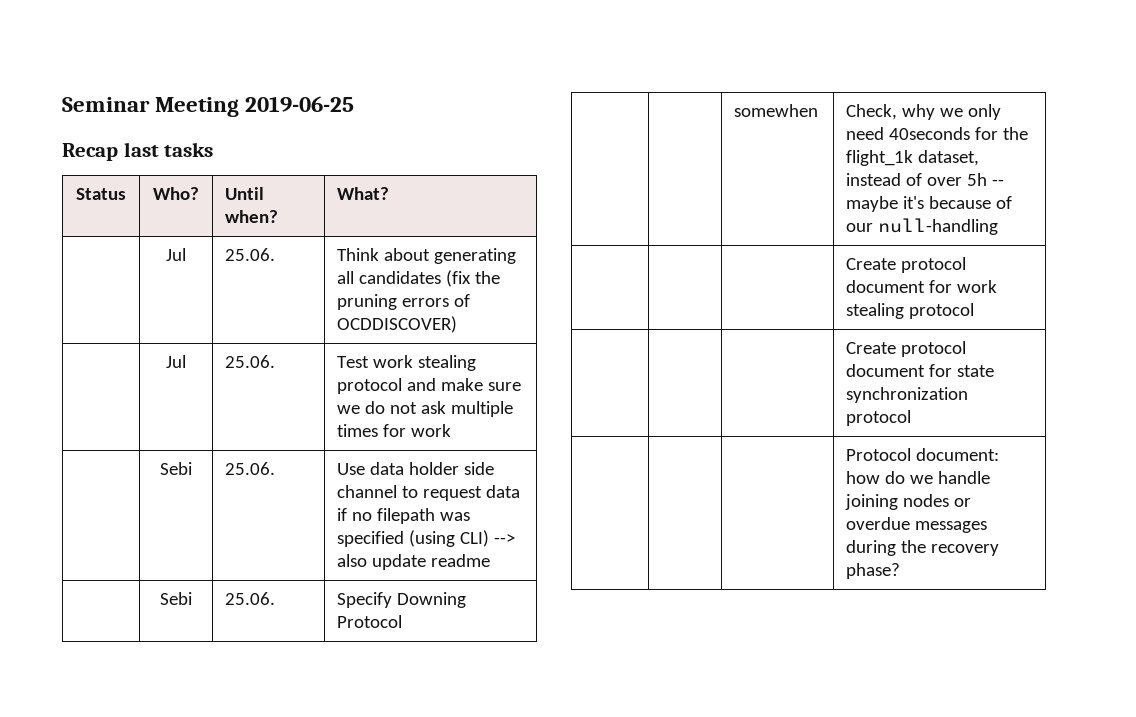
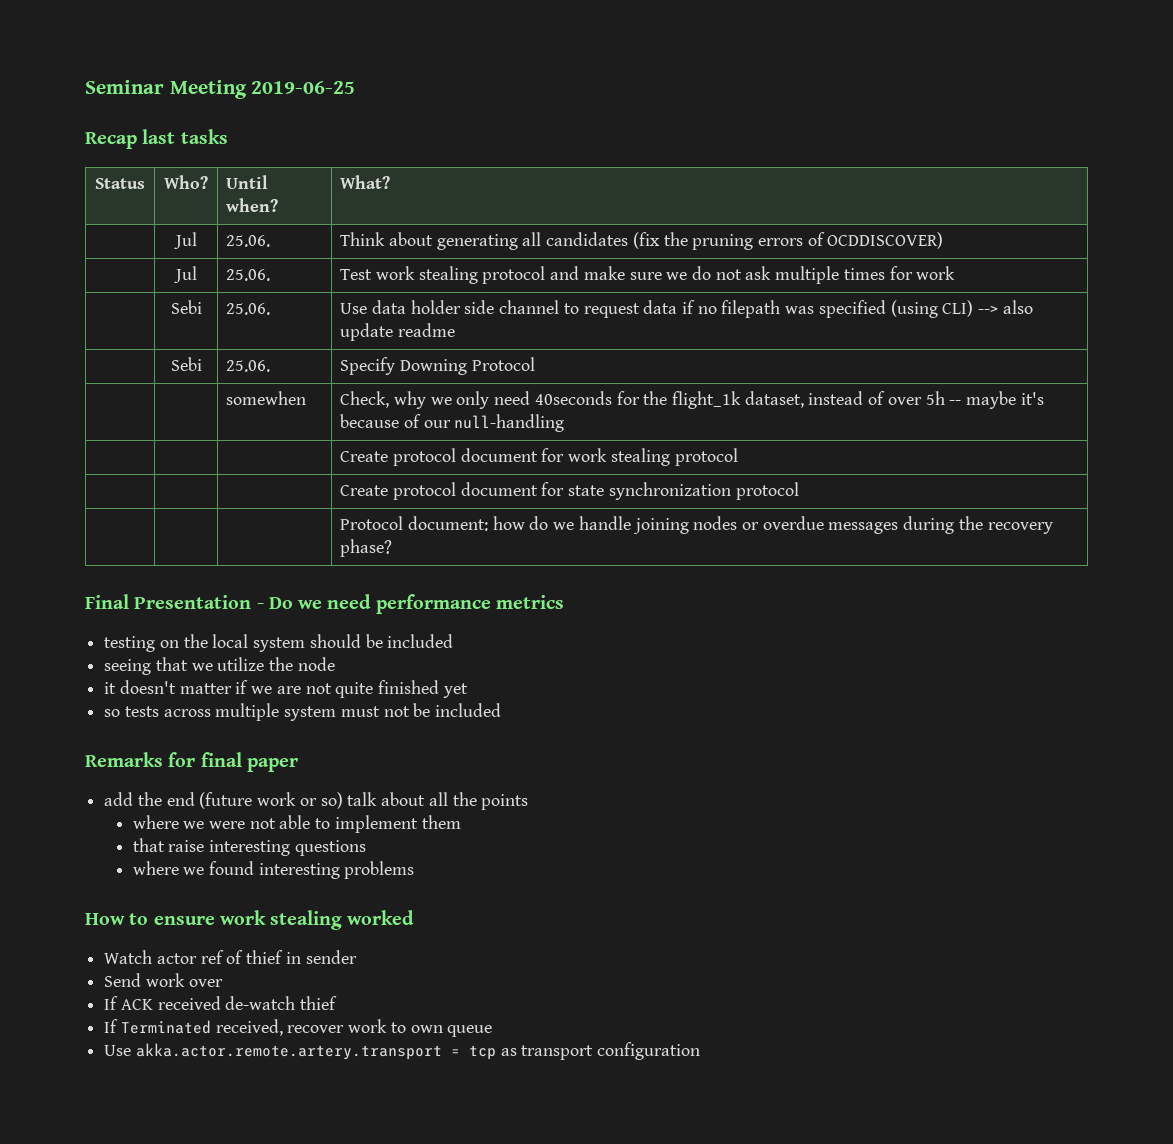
(901, 571) none -> [85,594,564,614] [104,634,454,652] [104,657,335,675] [104,680,468,698] [104,703,502,721] [85,752,298,772] [104,792,529,810] [132,815,461,833] [132,838,366,856] [132,861,415,879] [85,910,415,930] [104,950,357,964] [104,973,223,987] [104,996,338,1010] [104,1019,493,1037] [104,1042,701,1060] // Final Presentation - Do we need performance metrics // testing on the local system should be included // seeing that we utilize the node // it doesn't matter if we are not quite finished yet // so tests across multiple system must not be included // Remarks for final paper // add the end (future work or so) talk about all the points // where we were not able to implement them // that raise interesting questions // where we found interesting problems // How to ensure work stealing worked // Watch actor ref of thief in sender // Send work over // If ACK received de-watch thief // If Terminated received, recover work to own queue // Use akka.actor.remote.artery.transport = tcp as transport configuration

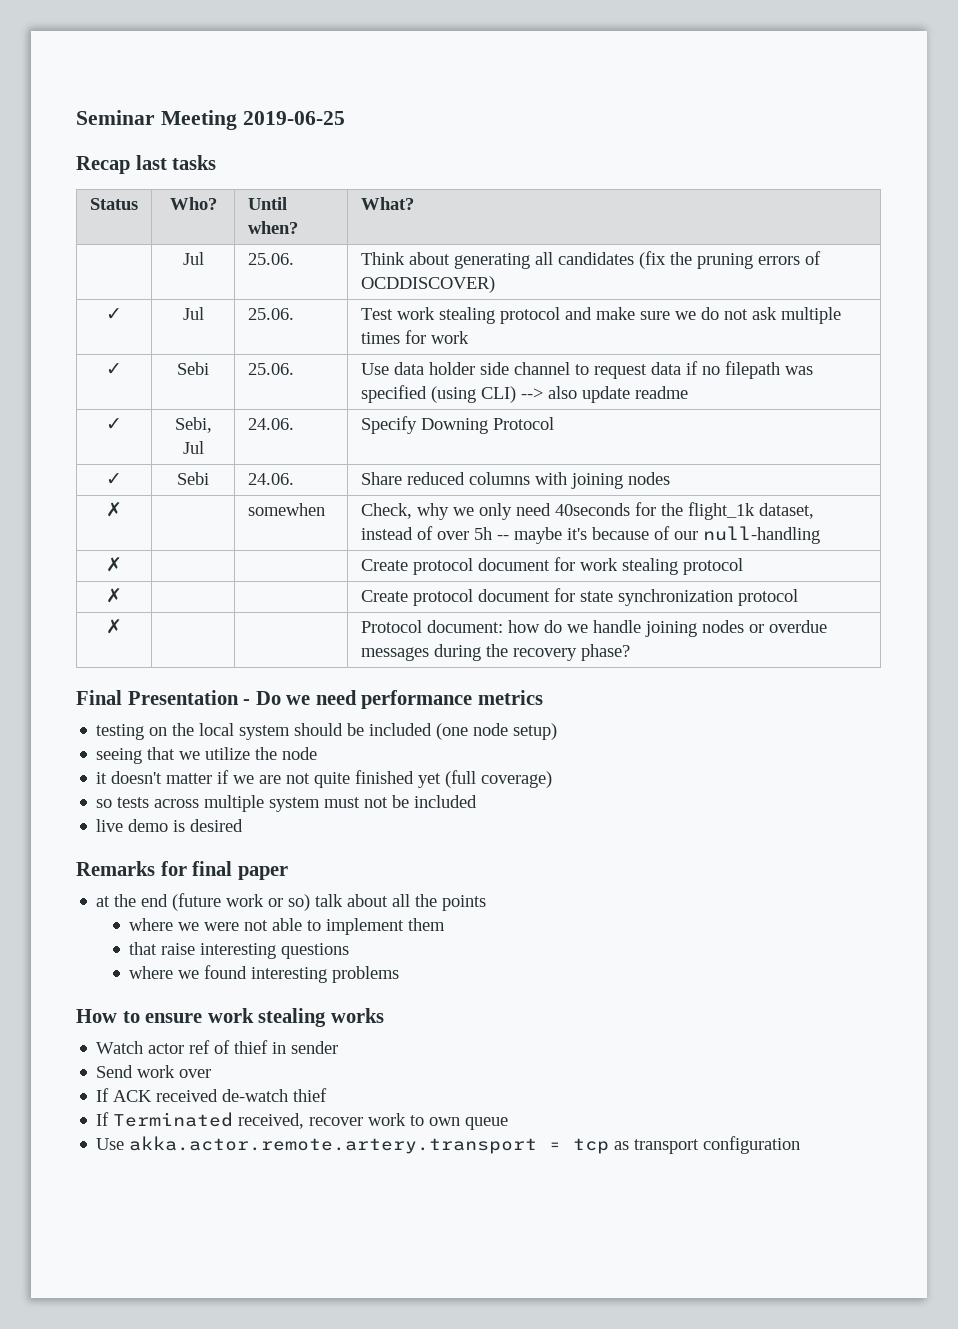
(944, 240) none -> [106,308,122,320] ✓
(956, 273) none -> [106,363,122,375] ✓
[170,357,202,371] [226,360,271,372] | Sebi | 25.06. -> [106,418,122,430] [174,417,212,433] [182,441,204,454] [247,418,294,430] ✓ | Sebi, Jul | 24.06.
(535, 364) none -> [106,473,122,485] [177,472,209,485] [247,473,294,485] [360,472,670,489] [106,502,122,517] ✓ | Sebi | 24.06. | Share reduced columns with joining nodes // ✗
(565, 423) none -> [106,557,122,572] ✗
(738, 457) none -> [106,588,122,603] ✗
(799, 491) none -> [106,619,122,634] ✗
(454, 641) none -> [436,723,558,740] (one node setup)
(468, 690) none -> [445,770,553,788] (full coverage)
(502, 710) none -> [96,819,244,832] // live demo is desired
[104,792,134,806] add -> [96,896,111,907] at
[347,910,415,925] worked -> [330,1008,384,1023] works

